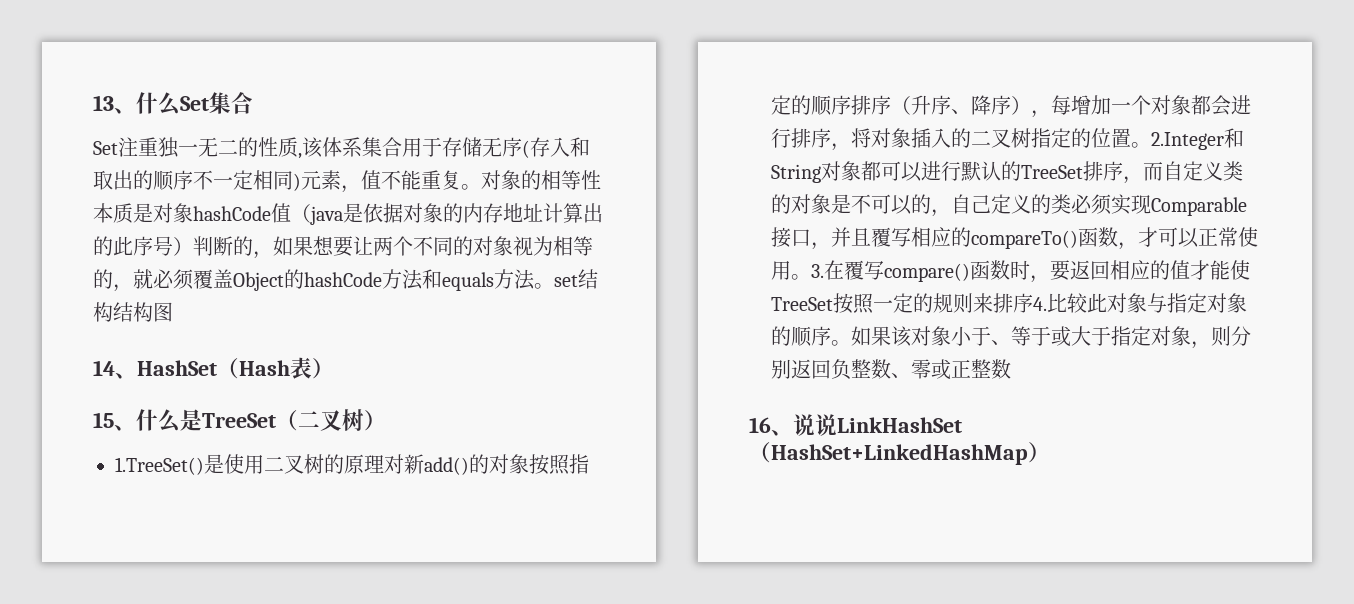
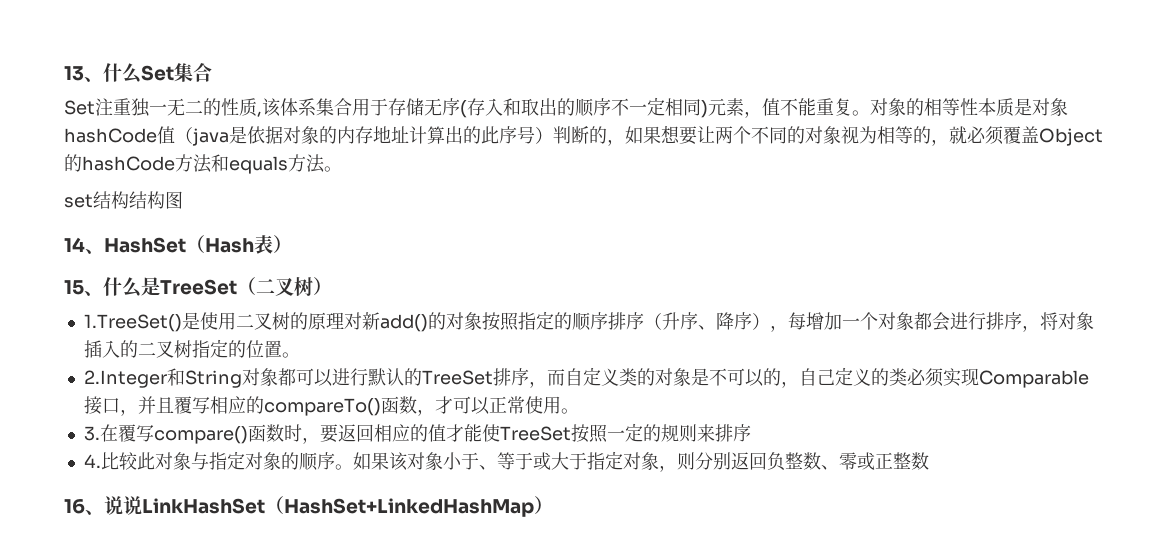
(554, 286) none -> (342, 169) //
(1151, 145) none -> (300, 355) //
(811, 277) none -> (579, 411) //
(1033, 303) none -> (751, 433) //

